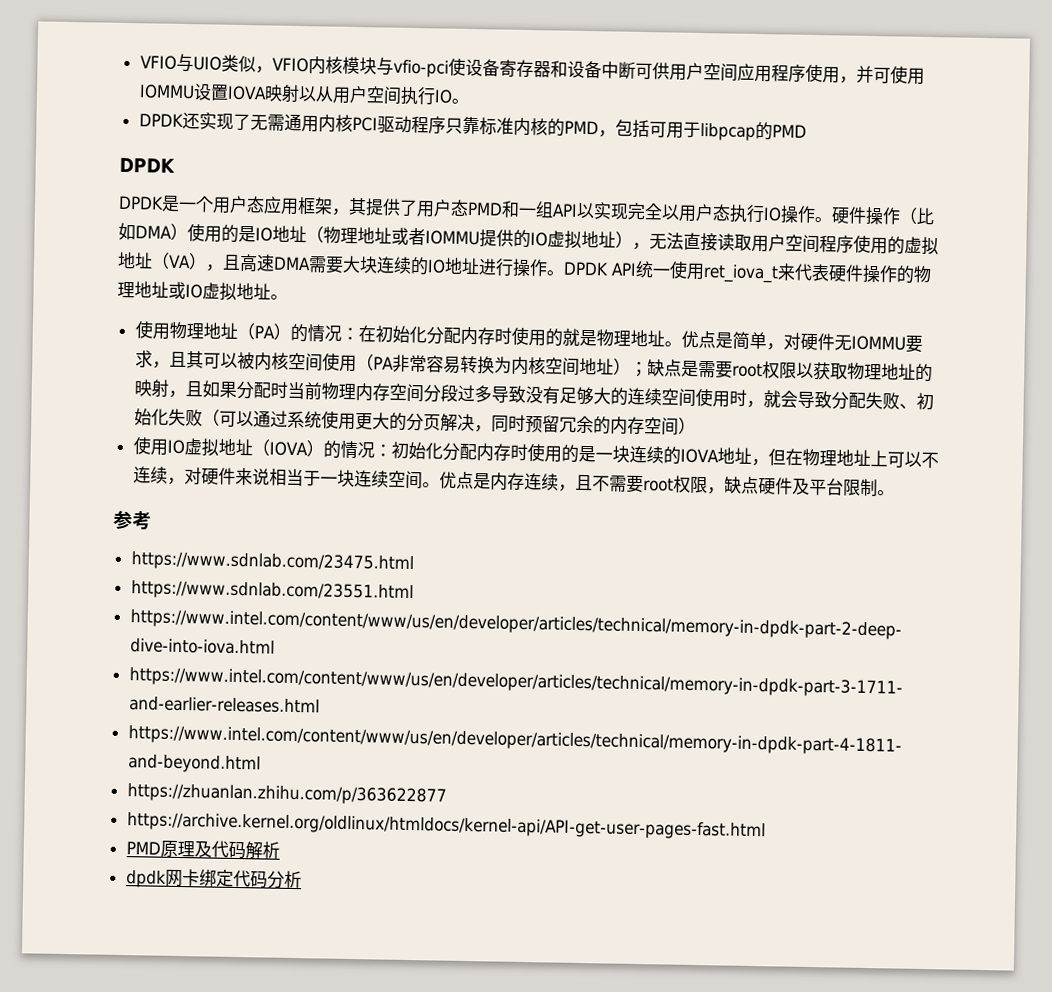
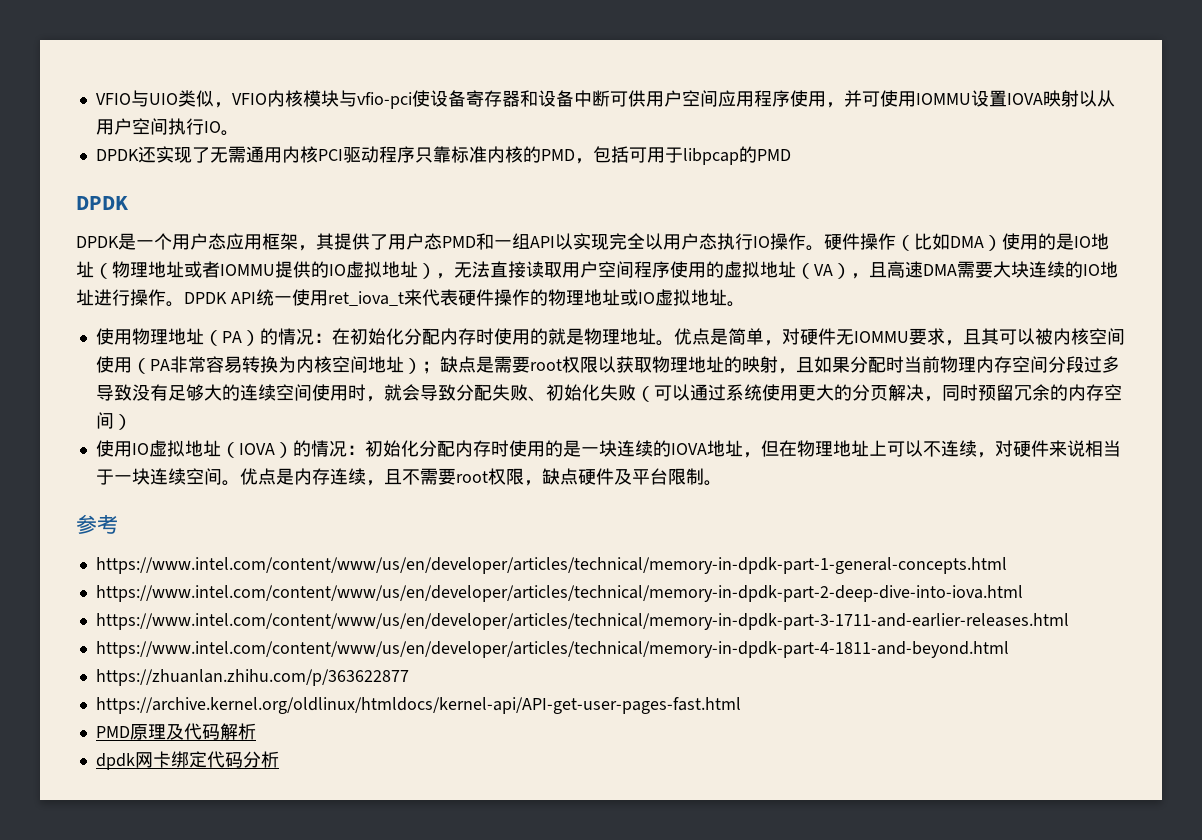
[130,551,414,574] [130,580,414,603] https://www.sdnlab.com/23475.html // https://www.sdnlab.com/23551.html -> [95,557,1007,574] https://www.intel.com/content/www/us/en/developer/articles/technical/memory-in-dpdk-part-1-general-concepts.html

